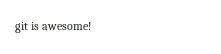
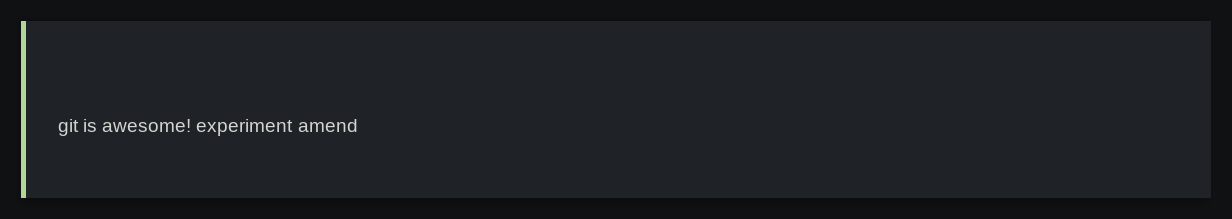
(92, 26) none -> [196,119,358,136] experiment amend

